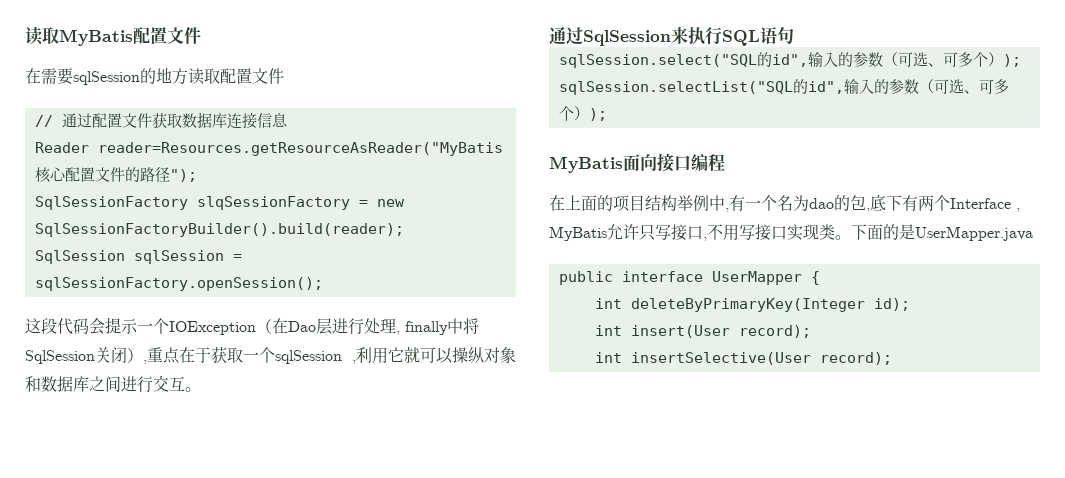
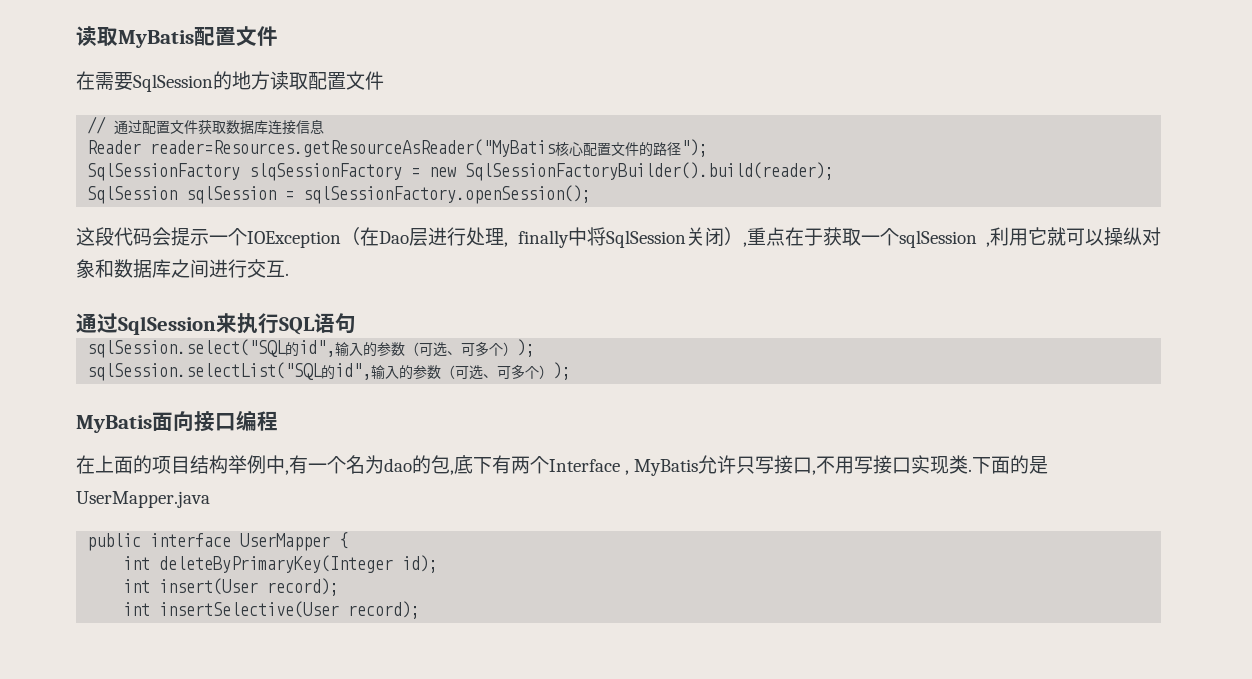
[73,71,140,85] sqlSession -> [133,74,213,92] SqlSession
[185,387,201,392] 。 -> [285,273,289,276] .
[835,235,851,240] 。 -> [968,469,973,472] .

